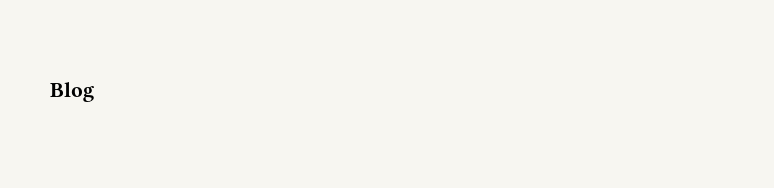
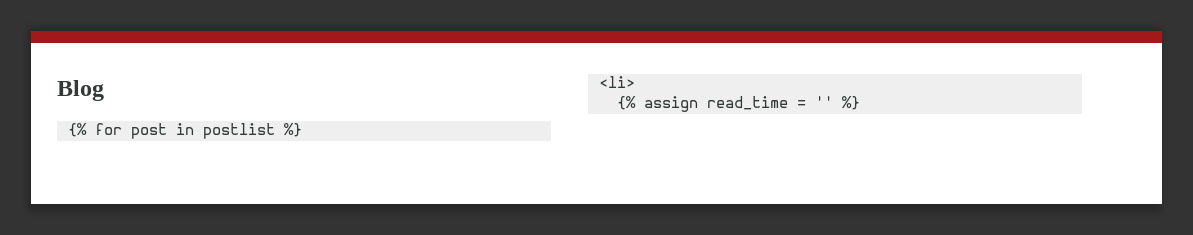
(94, 92) none -> [67,123,302,139] [598,76,635,88] [616,96,860,112] // {% for post in postlist %} // <li> // {% assign read_time = '' %}

